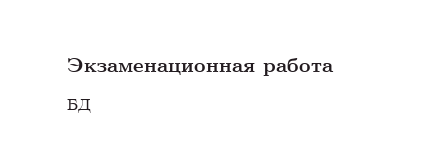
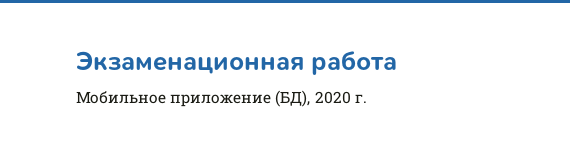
[67,99,91,113] БД -> [76,90,367,107] Мобильное приложение (БД), 2020 г.

